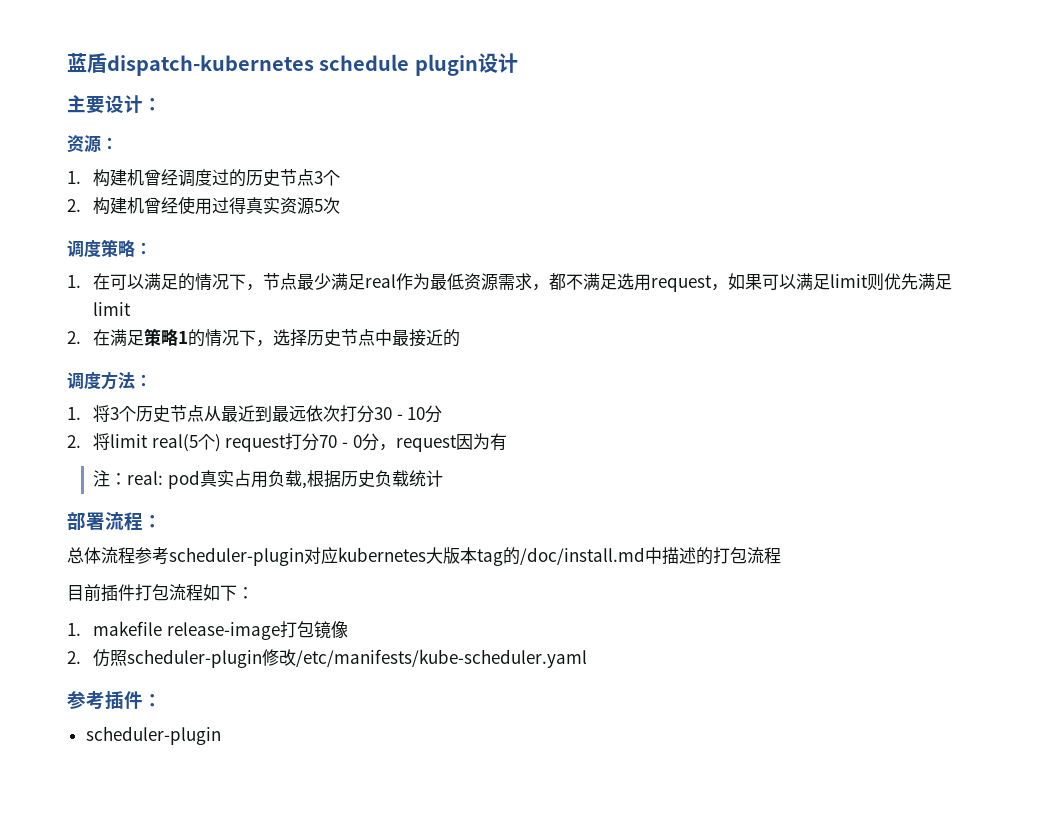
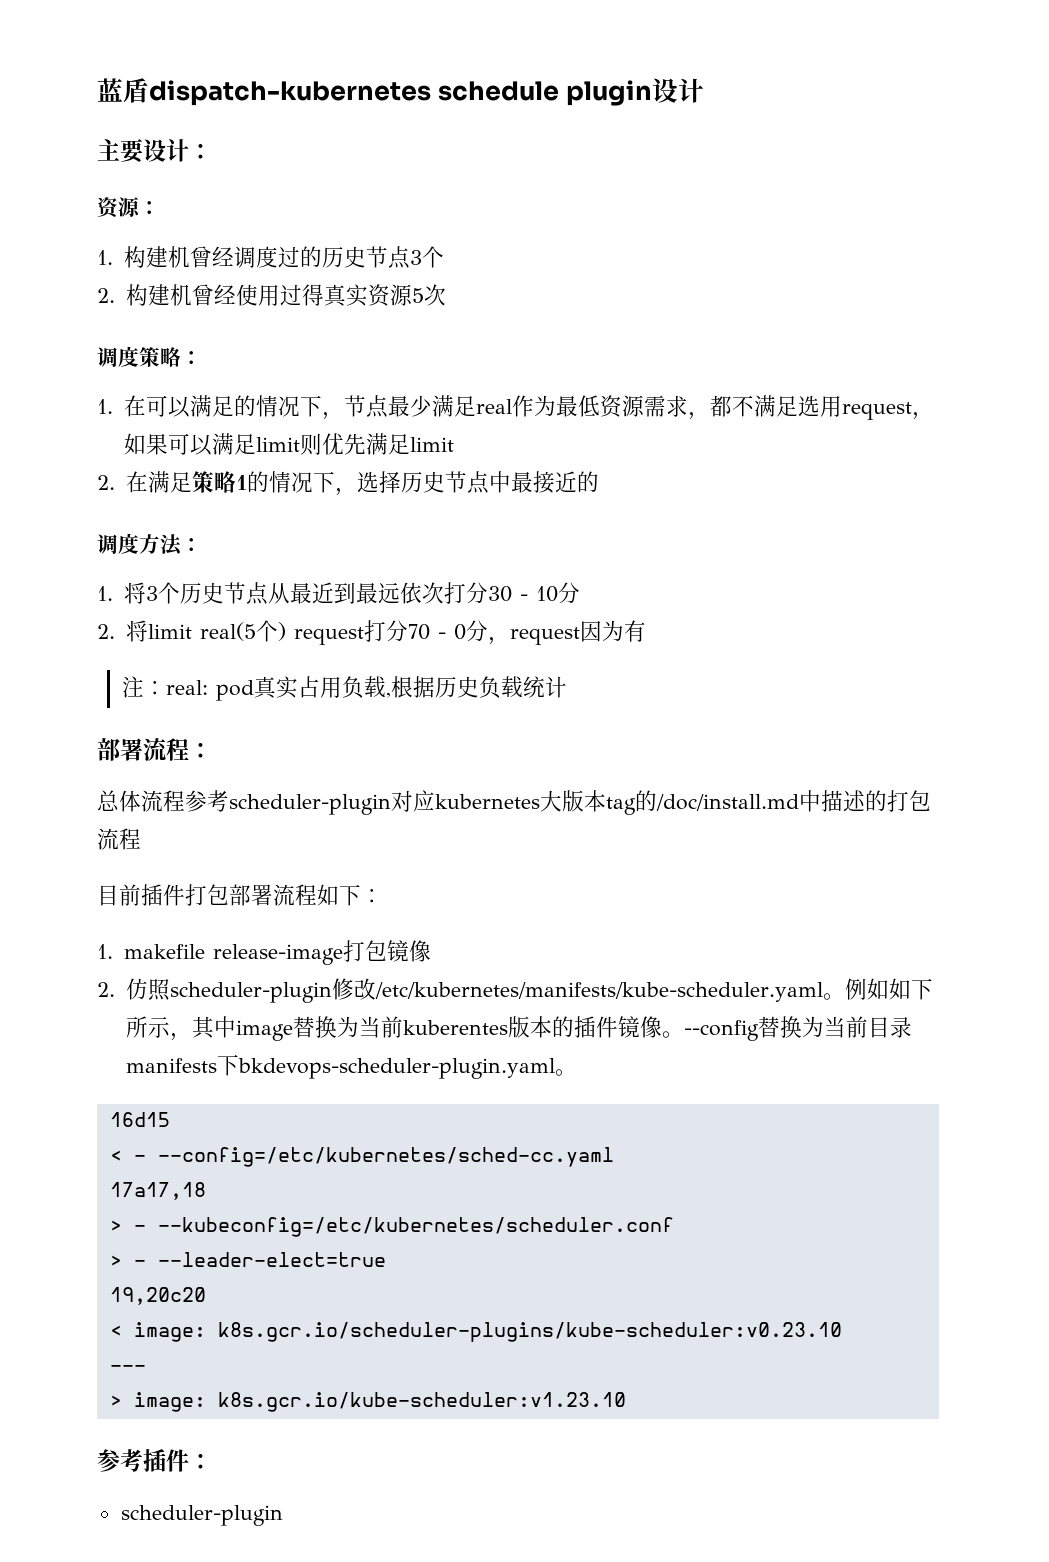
(169, 592) none -> [229,884,273,906] 部署
[296,649,588,668] /etc/manifests/kube-scheduler.yaml -> [374,978,933,1002] [125,1016,912,1041] [125,1054,577,1079] [109,1112,170,1127] [109,1147,614,1167] [109,1182,206,1200] [109,1217,674,1237] [109,1252,386,1267] [109,1287,206,1305] [109,1322,842,1342] [109,1365,146,1372] [109,1392,626,1412] /etc/kubernetes/manifests/kube-scheduler.yaml。例如如下所示，其中image替换为当前kuberentes版本的插件镜像。--config替换为当前目录manifests下bkdevops-scheduler-plugin.yaml。 // 16d15 // < - --config=/etc/kubernetes/sched-cc.yaml // 17a17,18 // > - --kubeconfig=/etc/kubernetes/scheduler.conf // > - --leader-elect=true // 19,20c20 // < image: k8s.gcr.io/scheduler-plugins/kube-scheduler:v0.23.10 // --- // > image: k8s.gcr.io/kube-scheduler:v1.23.10

